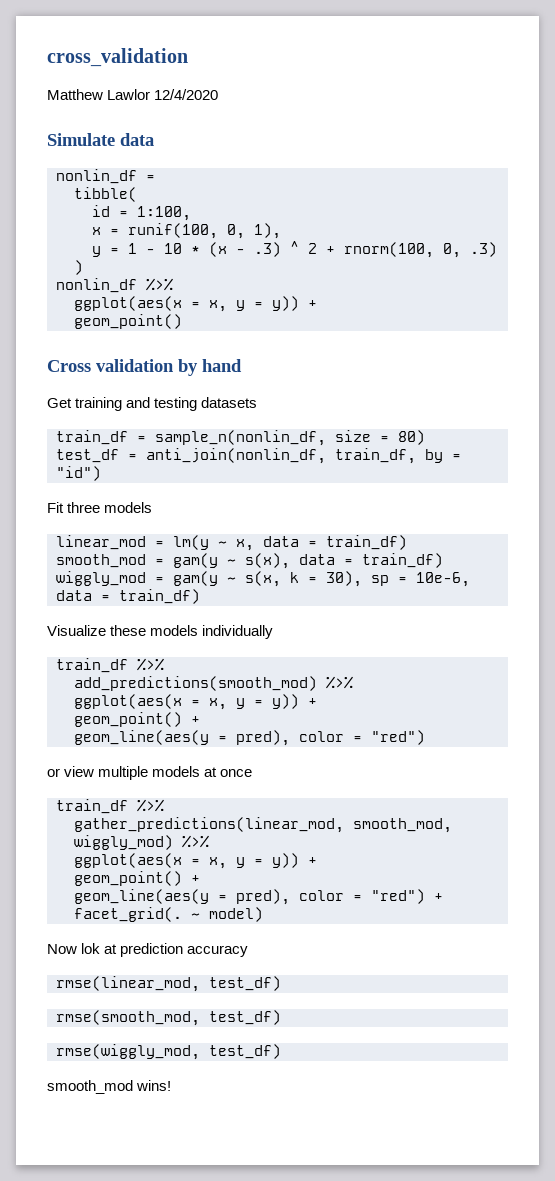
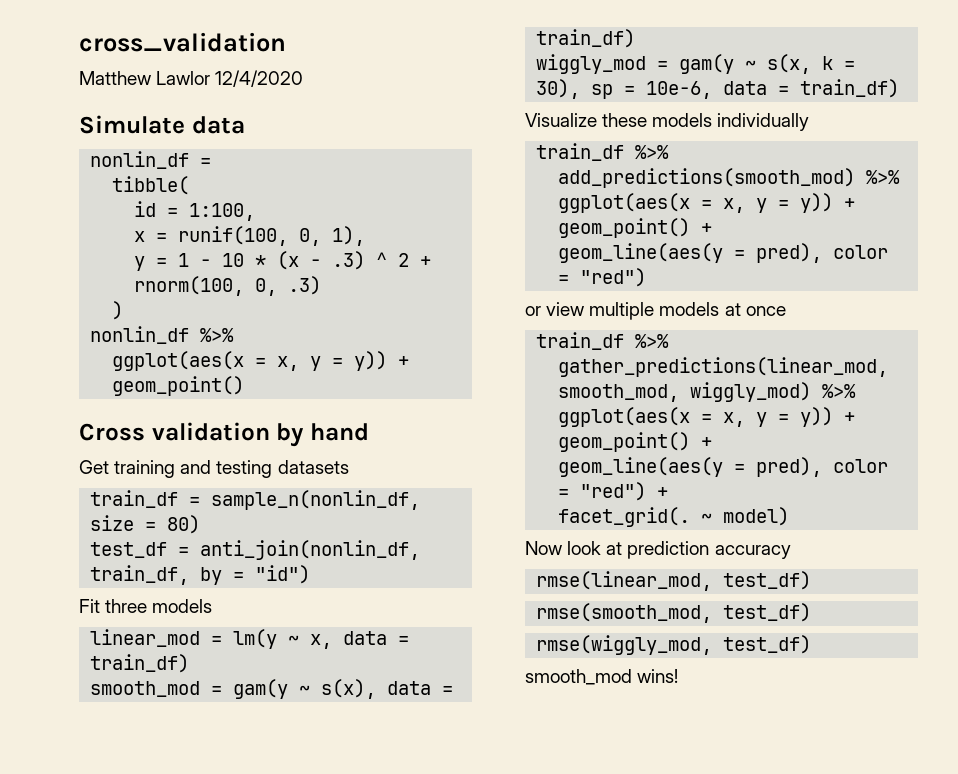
[81,943,101,954] lok -> [567,541,602,555] look

